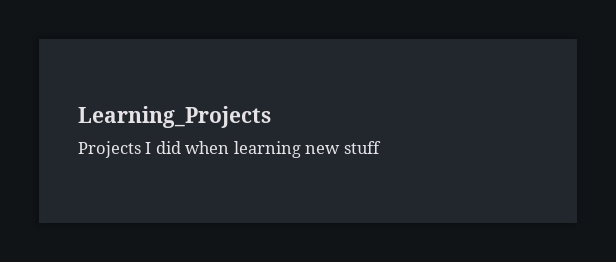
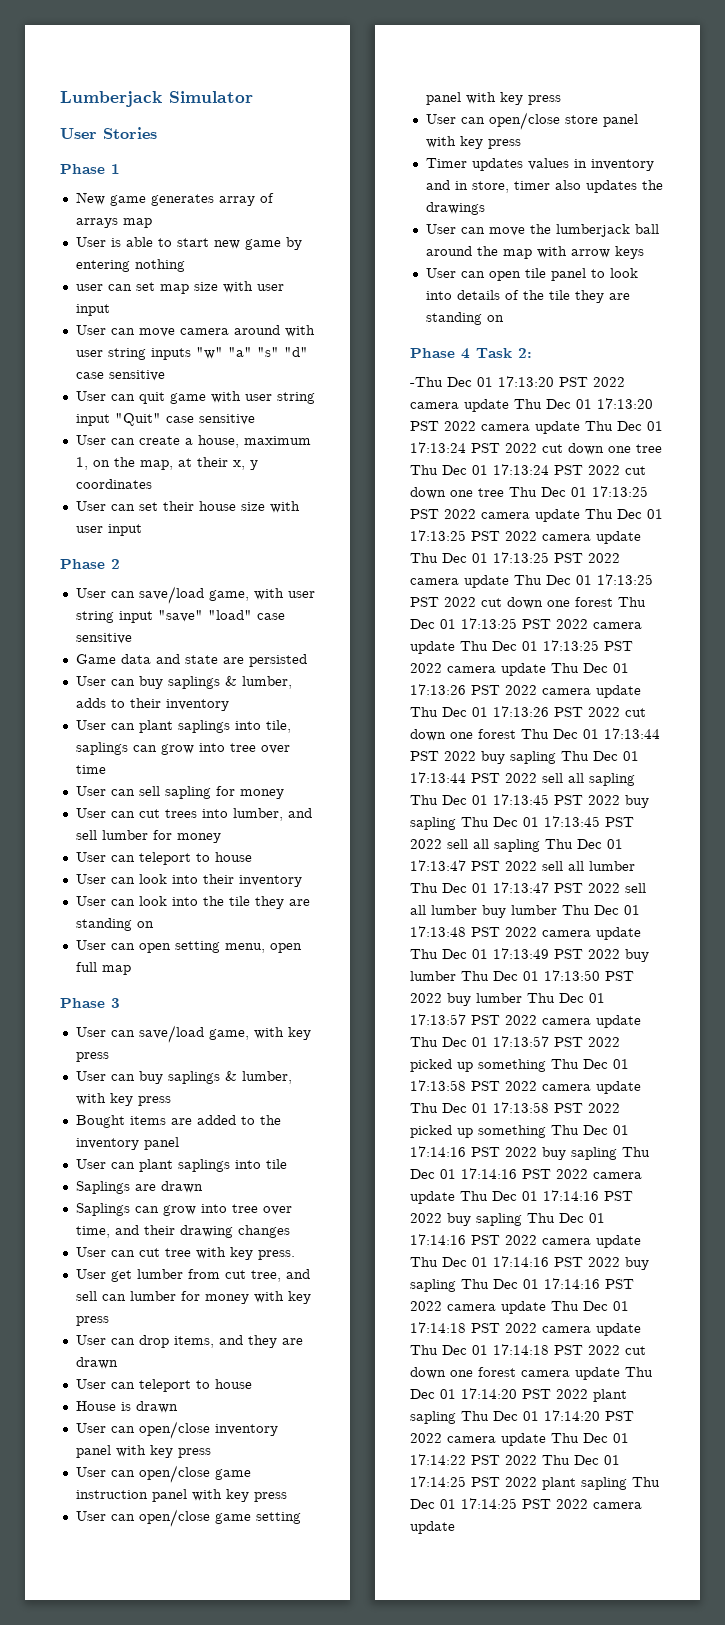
[78,106,271,128] [78,141,381,158] Learning_Projects // Projects I did when learning new stuff -> [60,91,253,107] [60,127,157,139] [60,164,120,174] [75,192,274,206] [75,218,152,228] [75,237,302,250] [75,259,185,272] [75,281,284,294] [75,304,110,316] [75,325,315,337] [75,347,308,360] [75,370,165,381] [75,391,315,404] [75,413,255,426] [75,435,311,448] [75,457,258,470] [75,479,152,489] [75,501,300,513] [75,524,142,536] [60,559,120,569] [75,586,315,604] [75,610,285,623] [75,633,132,644] [75,654,307,667] [75,676,292,689] [75,698,229,711] [75,720,291,733] [75,742,290,755] [75,765,106,774] [75,786,284,799] [75,808,312,821] [75,830,221,843] [75,852,252,865] [75,874,302,887] [75,896,310,909] [75,918,154,931] [75,940,302,953] [75,962,131,975] [60,998,120,1008] [75,1025,311,1043] [75,1052,109,1062] [75,1071,292,1084] [75,1093,171,1106] [75,1115,281,1128] [75,1137,179,1150] [75,1159,287,1172] [75,1181,203,1194] [75,1203,292,1216] [75,1225,290,1238] [75,1247,295,1260] [75,1269,310,1282] [75,1291,311,1304] [75,1316,109,1326] [75,1335,303,1348] [75,1357,118,1369] [75,1379,252,1392] [75,1401,178,1413] [75,1421,278,1439] [75,1445,211,1458] [75,1465,251,1483] [75,1489,287,1502] [75,1509,301,1527] [425,92,561,105] [425,112,638,130] [425,136,521,149] [425,158,654,171] [425,180,663,193] [425,202,485,215] [425,224,659,237] [425,246,644,259] [425,268,638,281] [425,290,630,303] [425,312,504,325] [410,348,532,359] [410,376,625,387] [410,398,653,412] [410,421,663,434] [410,442,662,455] [410,464,646,475] [410,486,648,499] [410,509,663,522] [410,530,641,544] [410,552,620,563] [410,574,653,588] [410,597,646,609] [410,618,642,629] [410,640,633,654] [410,663,629,676] [410,684,641,698] [410,706,646,717] [410,728,660,741] [410,751,639,764] [410,772,635,786] [410,794,649,808] [410,816,634,830] [410,839,623,852] [410,860,635,871] [410,882,646,893] [410,905,640,918] [410,926,641,940] [410,948,649,962] [410,970,634,981] [410,993,605,1006] [410,1014,641,1028] [410,1036,620,1047] [410,1059,629,1072] [410,1080,641,1094] [410,1102,620,1113] [410,1125,629,1138] [410,1146,650,1160] [410,1168,642,1179] [410,1190,633,1204] [410,1213,605,1226] [410,1234,641,1248] [410,1256,649,1270] [410,1278,634,1292] [410,1301,629,1314] [410,1322,641,1336] [410,1344,646,1355] [410,1367,653,1380] [410,1388,627,1402] [410,1410,634,1424] [410,1433,629,1446] [410,1454,620,1465] [410,1476,660,1490] [410,1498,642,1509] [410,1521,455,1534] Lumberjack Simulator // User Stories // Phase 1 // New game generates array of arrays map // User is able to start new game by entering nothing // user can set map size with user input // User can move camera around with user string inputs "w" "a" "s" "d" case sensitive // User can quit game with user string input "Quit" case sensitive // User can create a house, maximum 1, on the map, at their x, y coordinates // User can set their house size with user input // Phase 2 // User can save/load game, with user string input "save" "load" case sensitive // Game data and state are persisted // User can buy saplings & lumber, adds to their inventory // User can plant saplings into tile, saplings can grow into tree over time // User can sell sapling for money // User can cut trees into lumber, and sell lumber for money // User can teleport to house // User can look into their inventory // User can look into the tile they are standing on // User can open setting menu, open full map // Phase 3 // User can save/load game, with key press // User can buy saplings & lumber, with key press // Bought items are added to the inventory panel // User can plant saplings into tile // Saplings are drawn // Saplings can grow into tree over time, and their drawing changes // User can cut tree with key press. // User get lumber from cut tree, and sell can lumber for money with key press // User can drop items, and they are drawn // User can teleport to house // House is drawn // User can open/close inventory panel with key press // User can open/close game instruction panel with key press // User can open/close game setting panel with key press // User can open/close store panel with key press // Timer updates values in inventory and in store, timer also updates the drawings // User can move the lumberjack ball around the map with arrow keys // User can open tile panel to look into details of the tile they are standing on // Phase 4 Task 2: // -Thu Dec 01 17:13:20 PST 2022 camera update Thu Dec 01 17:13:20 PST 2022 camera update Thu Dec 01 17:13:24 PST 2022 cut down one tree Thu Dec 01 17:13:24 PST 2022 cut down one tree Thu Dec 01 17:13:25 PST 2022 camera update Thu Dec 01 17:13:25 PST 2022 camera update Thu Dec 01 17:13:25 PST 2022 camera update Thu Dec 01 17:13:25 PST 2022 cut down one forest Thu Dec 01 17:13:25 PST 2022 camera update Thu Dec 01 17:13:25 PST 2022 camera update Thu Dec 01 17:13:26 PST 2022 camera update Thu Dec 01 17:13:26 PST 2022 cut down one forest Thu Dec 01 17:13:44 PST 2022 buy sapling Thu Dec 01 17:13:44 PST 2022 sell all sapling Thu Dec 01 17:13:45 PST 2022 buy sapling Thu Dec 01 17:13:45 PST 2022 sell all sapling Thu Dec 01 17:13:47 PST 2022 sell all lumber Thu Dec 01 17:13:47 PST 2022 sell all lumber buy lumber Thu Dec 01 17:13:48 PST 2022 camera update Thu Dec 01 17:13:49 PST 2022 buy lumber Thu Dec 01 17:13:50 PST 2022 buy lumber Thu Dec 01 17:13:57 PST 2022 camera update Thu Dec 01 17:13:57 PST 2022 picked up something Thu Dec 01 17:13:58 PST 2022 camera update Thu Dec 01 17:13:58 PST 2022 picked up something Thu Dec 01 17:14:16 PST 2022 buy sapling Thu Dec 01 17:14:16 PST 2022 camera update Thu Dec 01 17:14:16 PST 2022 buy sapling Thu Dec 01 17:14:16 PST 2022 camera update Thu Dec 01 17:14:16 PST 2022 buy sapling Thu Dec 01 17:14:16 PST 2022 camera update Thu Dec 01 17:14:18 PST 2022 camera update Thu Dec 01 17:14:18 PST 2022 cut down one forest camera update Thu Dec 01 17:14:20 PST 2022 plant sapling Thu Dec 01 17:14:20 PST 2022 camera update Thu Dec 01 17:14:22 PST 2022 Thu Dec 01 17:14:25 PST 2022 plant sapling Thu Dec 01 17:14:25 PST 2022 camera update

